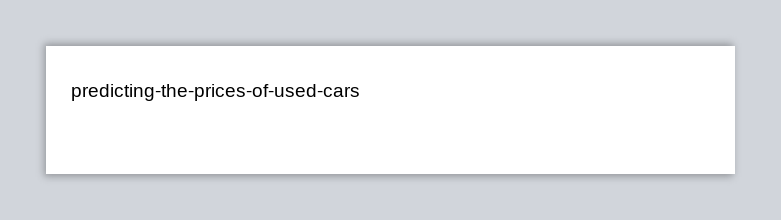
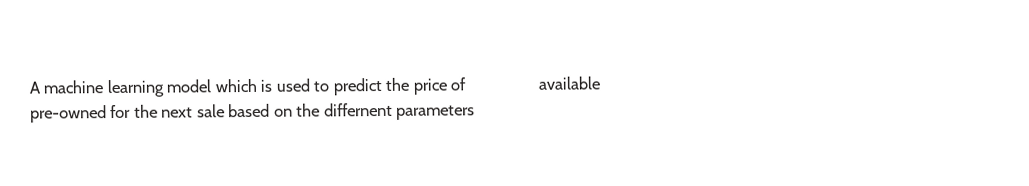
[71,84,360,101] predicting-the-prices-of-used-cars -> [29,77,467,98] [30,102,476,123] [538,76,600,90] A machine learning model which is used to predict the price of pre-owned for the next sale based on the differnent parameters available

